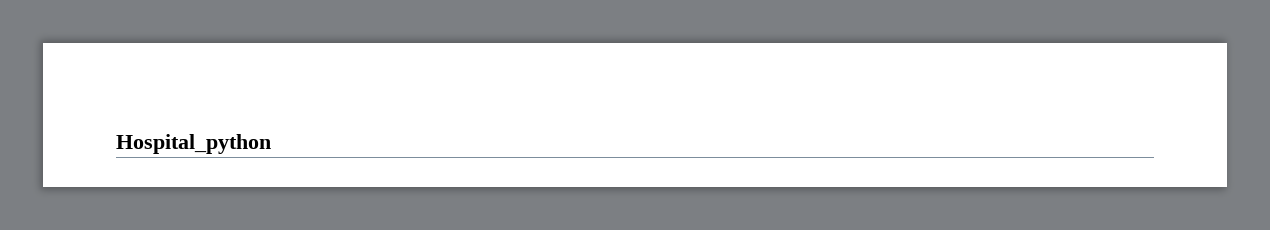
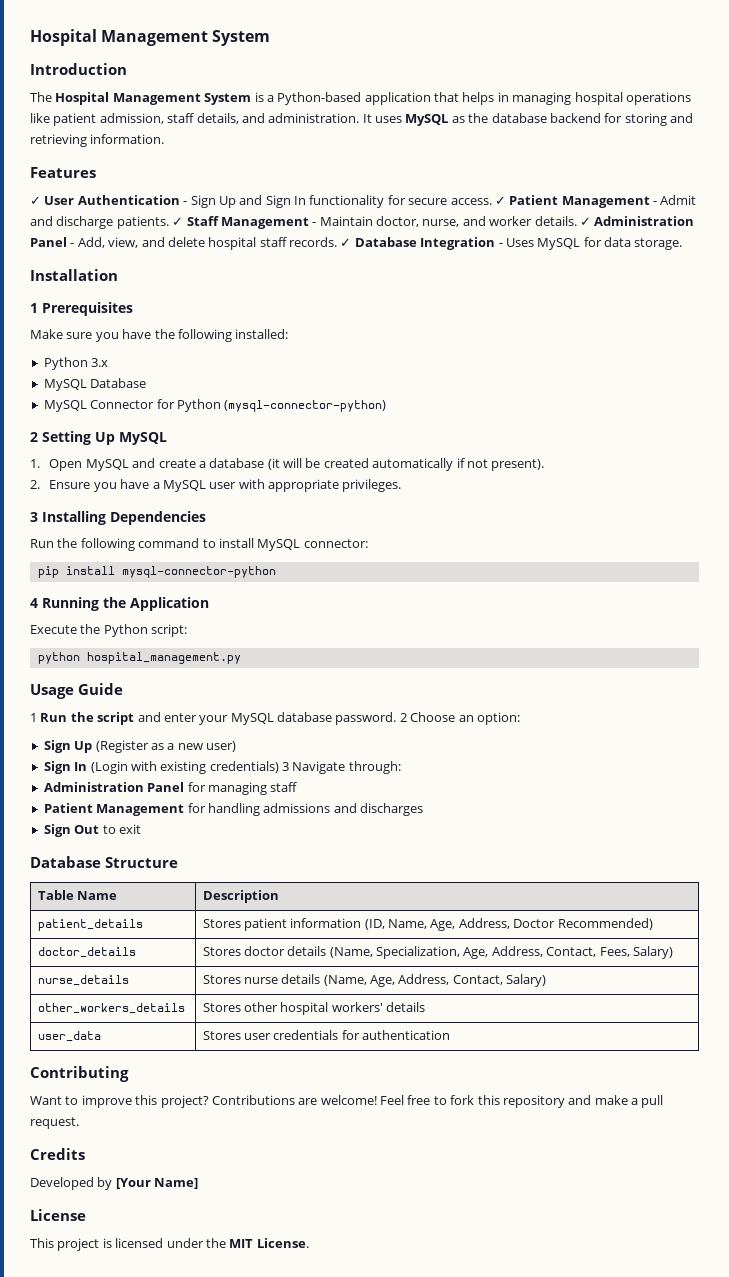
[116,134,271,154] Hospital_python -> [30,29,271,46] [30,63,127,75] [30,92,691,105] [30,113,693,126] [30,134,165,147] [30,167,96,178] [30,195,697,208] [30,216,695,229] [30,237,683,250] [30,269,118,281] [30,302,133,316] [30,329,289,342] [43,357,109,370] [43,378,147,391] [43,399,387,412] [30,431,167,445] [30,458,545,471] [30,479,402,492] [30,511,206,525] [30,538,368,551] [37,566,276,578] [30,597,209,611] [30,624,188,637] [37,652,241,664] [30,683,123,699] [30,712,520,725] [43,740,236,753] [43,761,401,774] [43,782,298,795] [43,803,423,816] [43,824,141,837] [30,856,178,868] [37,890,117,900] [202,890,279,903] [37,919,143,931] [202,918,653,931] [37,947,136,958] [202,946,673,959] [37,975,129,986] [202,974,547,987] [37,1003,185,1014] [202,1002,426,1015] [37,1031,101,1042] [202,1030,451,1040] [30,1066,129,1082] [30,1095,664,1108] [30,1117,79,1129] [30,1148,85,1160] [30,1177,199,1190] [30,1209,86,1221] [30,1238,309,1251] Hospital Management System // Introduction // The Hospital Management System is a Python-based application that helps in managing hospital operations like patient admission, staff details, and administration. It uses MySQL as the database backend for storing and retrieving information. // Features // ✓ User Authentication - Sign Up and Sign In functionality for secure access. ✓ Patient Management - Admit and discharge patients. ✓ Staff Management - Maintain doctor, nurse, and worker details. ✓ Administration Panel - Add, view, and delete hospital staff records. ✓ Database Integration - Uses MySQL for data storage. // Installation // 1 Prerequisites // Make sure you have the following installed: // Python 3.x // MySQL Database // MySQL Connector for Python (mysql-connector-python) // 2 Setting Up MySQL // 1. Open MySQL and create a database (it will be created automatically if not present). // 2. Ensure you have a MySQL user with appropriate privileges. // 3 Installing Dependencies // Run the following command to install MySQL connector: // pip install mysql-connector-python // 4 Running the Application // Execute the Python script: // python hospital_management.py // Usage Guide // 1 Run the script and enter your MySQL database password. 2 Choose an option: // Sign Up (Register as a new user) // Sign In (Login with existing credentials) 3 Navigate through: // Administration Panel for managing staff // Patient Management for handling admissions and discharges // Sign Out to exit // Database Structure // Table Name | Description // patient_details | Stores patient information (ID, Name, Age, Address, Doctor Recommended) // doctor_details | Stores doctor details (Name, Specialization, Age, Address, Contact, Fees, Salary) // nurse_details | Stores nurse details (Name, Age, Address, Contact, Salary) // other_workers_details | Stores other hospital workers' details // user_data | Stores user credentials for authentication // Contributing // Want to improve this project? Contributions are welcome! Feel free to fork this repository and make a pull request. // Credits // Developed by [Your Name] // License // This project is licensed under the MIT License.

